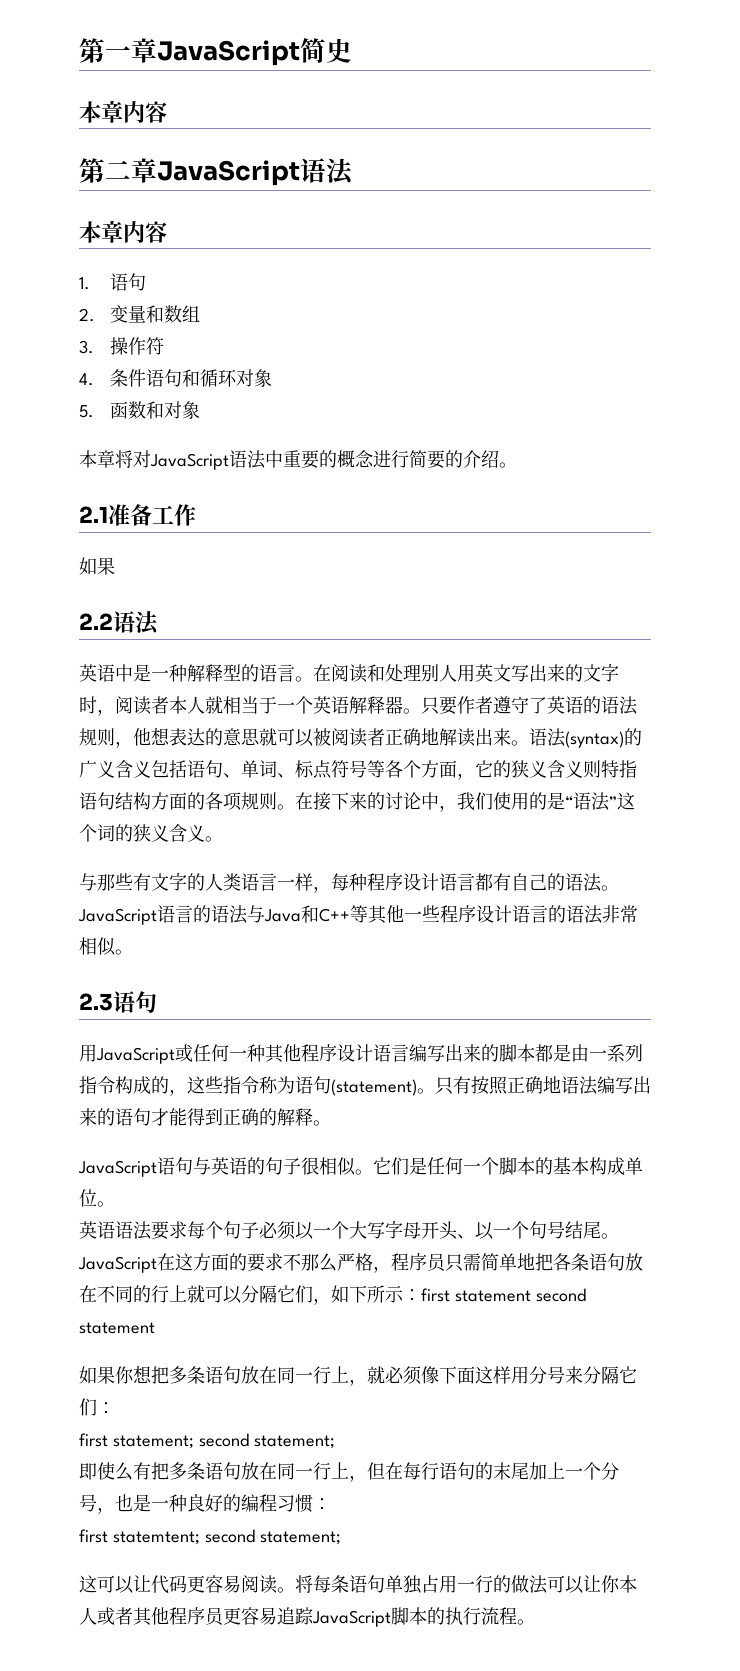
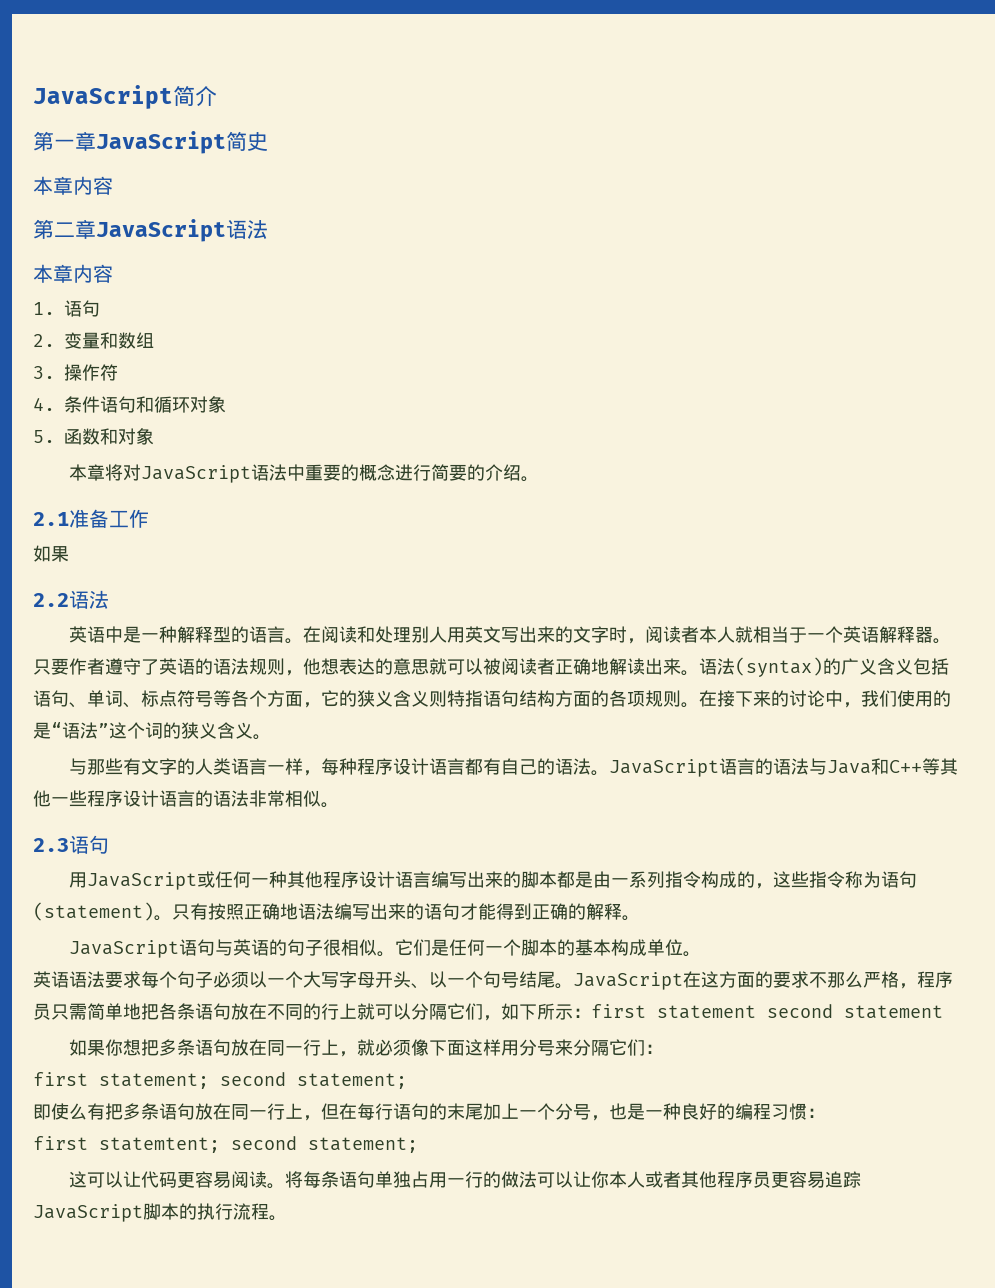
(79, 50) none -> [33,85,217,109] JavaScript简介 //

